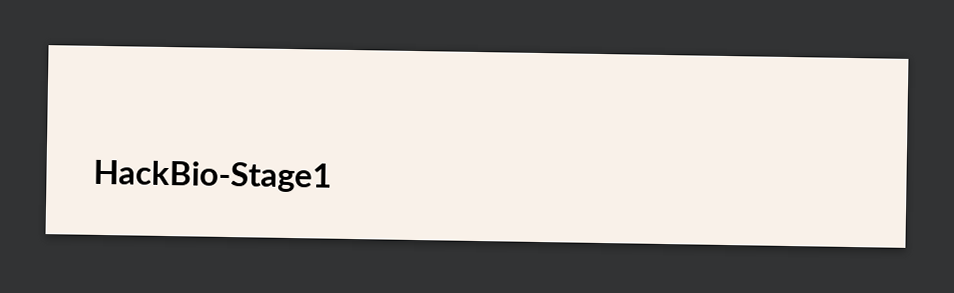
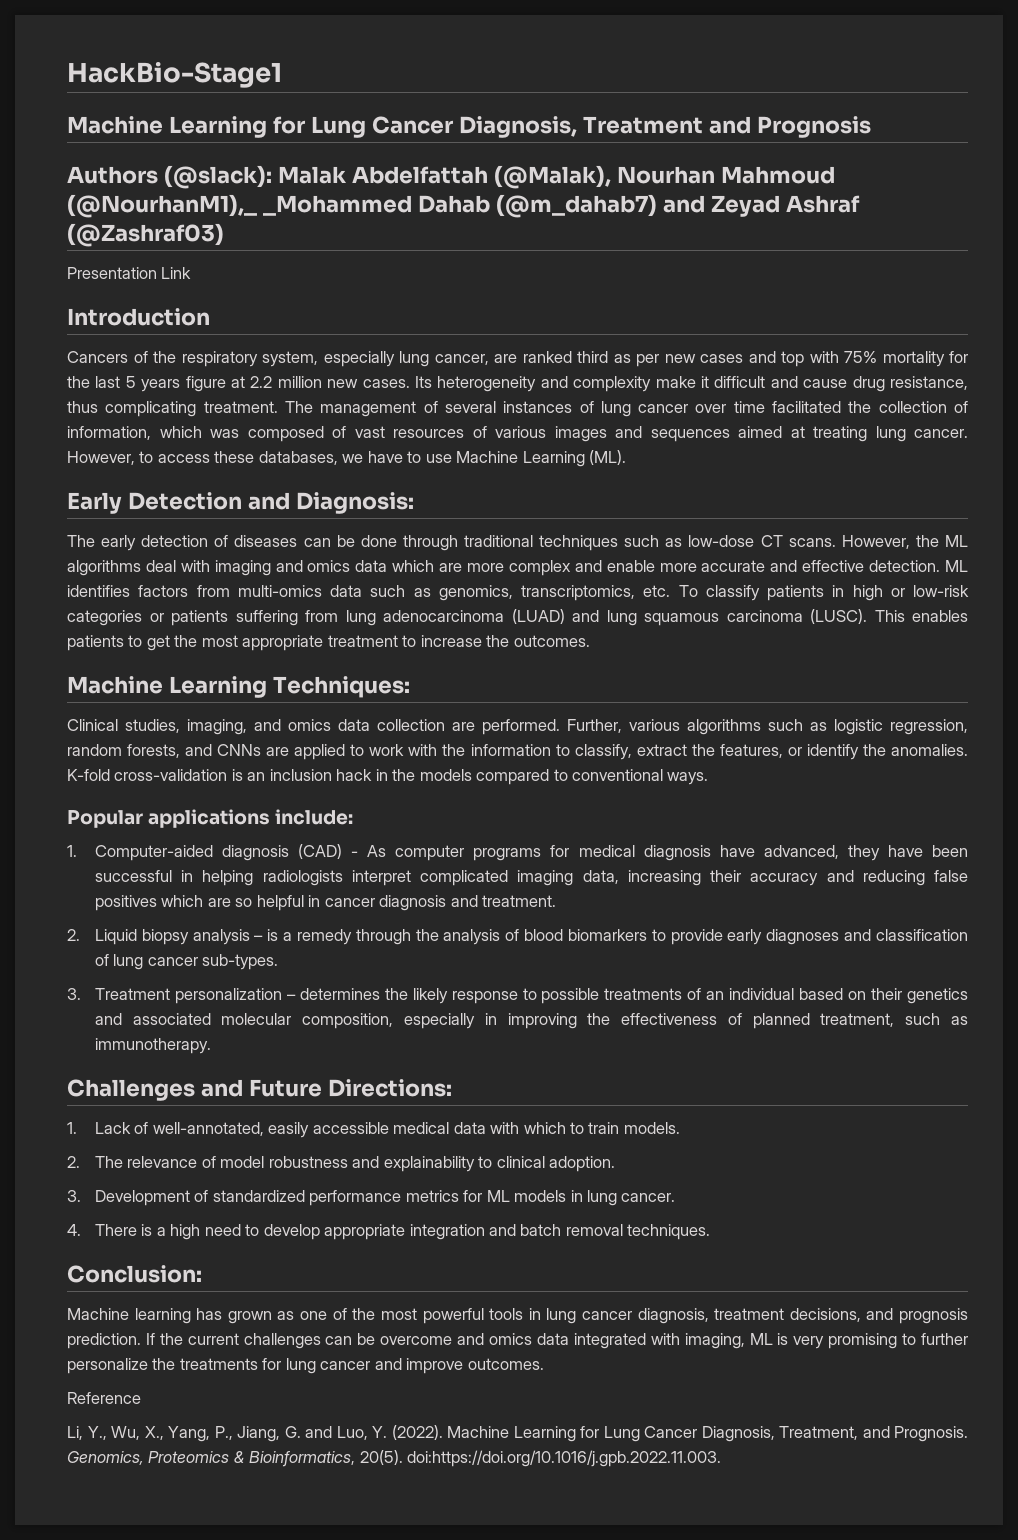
(332, 176) none -> [67,116,871,138] [67,165,835,189] [67,194,860,218] [67,223,224,247] [67,267,192,279] [67,308,210,326] [67,351,968,367] [67,376,968,392] [67,401,968,417] [67,426,968,442] [67,450,627,467] [67,492,414,514] [67,535,968,551] [67,560,969,576] [67,585,969,601] [67,609,968,626] [67,635,590,651] [67,676,410,698] [67,719,968,735] [67,744,969,760] [67,769,709,785] [67,809,354,828] [67,844,968,861] [94,870,968,886] [94,895,556,911] [67,929,968,945] [94,954,279,970] [67,988,968,1004] [94,1013,968,1029] [94,1038,211,1054] [67,1079,452,1101] [67,1122,680,1138] [67,1156,615,1172] [67,1190,676,1206] [67,1224,711,1240] [67,1265,202,1283] [67,1308,968,1324] [67,1333,969,1349] [67,1358,544,1374] [67,1392,141,1404] [67,1425,968,1442] [67,1450,722,1467] // Machine Learning for Lung Cancer Diagnosis, Treatment and Prognosis // Authors (@slack): Malak Abdelfattah (@Malak), Nourhan Mahmoud (@NourhanM1),_ _Mohammed Dahab (@m_dahab7) and Zeyad Ashraf (@Zashraf03) // Presentation Link // Introduction // Cancers of the respiratory system, especially lung cancer, are ranked third as per new cases and top with 75% mortality for the last 5 years figure at 2.2 million new cases. Its heterogeneity and complexity make it difficult and cause drug resistance, thus complicating treatment. The management of several instances of lung cancer over time facilitated the collection of information, which was composed of vast resources of various images and sequences aimed at treating lung cancer. However, to access these databases, we have to use Machine Learning (ML). // Early Detection and Diagnosis: // The early detection of diseases can be done through traditional techniques such as low-dose CT scans. However, the ML algorithms deal with imaging and omics data which are more complex and enable more accurate and effective detection. ML identifies factors from multi-omics data such as genomics, transcriptomics, etc. To classify patients in high or low-risk categories or patients suffering from lung adenocarcinoma (LUAD) and lung squamous carcinoma (LUSC). This enables patients to get the most appropriate treatment to increase the outcomes. // Machine Learning Techniques: // Clinical studies, imaging, and omics data collection are performed. Further, various algorithms such as logistic regression, random forests, and CNNs are applied to work with the information to classify, extract the features, or identify the anomalies. K-fold cross-validation is an inclusion hack in the models compared to conventional ways. // Popular applications include: // 1. Computer-aided diagnosis (CAD) - As computer programs for medical diagnosis have advanced, they have been successful in helping radiologists interpret complicated imaging data, increasing their accuracy and reducing false positives which are so helpful in cancer diagnosis and treatment. // 2. Liquid biopsy analysis – is a remedy through the analysis of blood biomarkers to provide early diagnoses and classification of lung cancer sub-types. // 3. Treatment personalization – determines the likely response to possible treatments of an individual based on their genetics and associated molecular composition, especially in improving the effectiveness of planned treatment, such as immunotherapy. // Challenges and Future Directions: // 1. Lack of well-annotated, easily accessible medical data with which to train models. // 2. The relevance of model robustness and explainability to clinical adoption. // 3. Development of standardized performance metrics for ML models in lung cancer. // 4. There is a high need to develop appropriate integration and batch removal techniques. // Conclusion: // Machine learning has grown as one of the most powerful tools in lung cancer diagnosis, treatment decisions, and prognosis prediction. If the current challenges can be overcome and omics data integrated with imaging, ML is very promising to further personalize the treatments for lung cancer and improve outcomes. // Reference // Li, Y., Wu, X., Yang, P., Jiang, G. and Luo, Y. (2022). Machine Learning for Lung Cancer Diagnosis, Treatment, and Prognosis. Genomics, Proteomics & Bioinformatics, 20(5). doi:https://doi.org/10.1016/j.gpb.2022.11.003.

